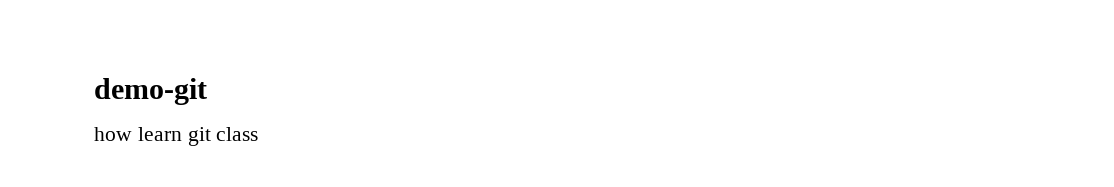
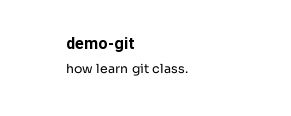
[216,127,259,141] class -> [152,63,189,74] class.

